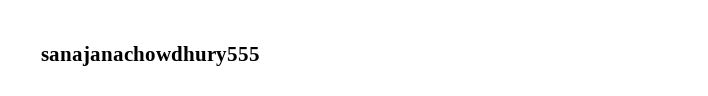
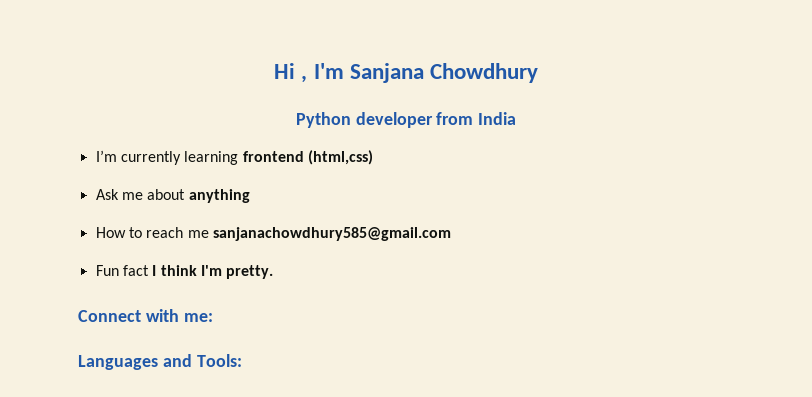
[41,46,260,66] sanajanachowdhury555 -> [274,63,538,83] [295,112,517,128] [95,150,373,165] [95,189,250,203] [95,227,451,241] [95,265,274,279] [78,309,213,322] [78,354,242,370] Hi , I'm Sanjana Chowdhury // Python developer from India // I’m currently learning frontend (html,css) // Ask me about anything // How to reach me sanjanachowdhury585@gmail.com // Fun fact I think I'm pretty. // Connect with me: // Languages and Tools:

